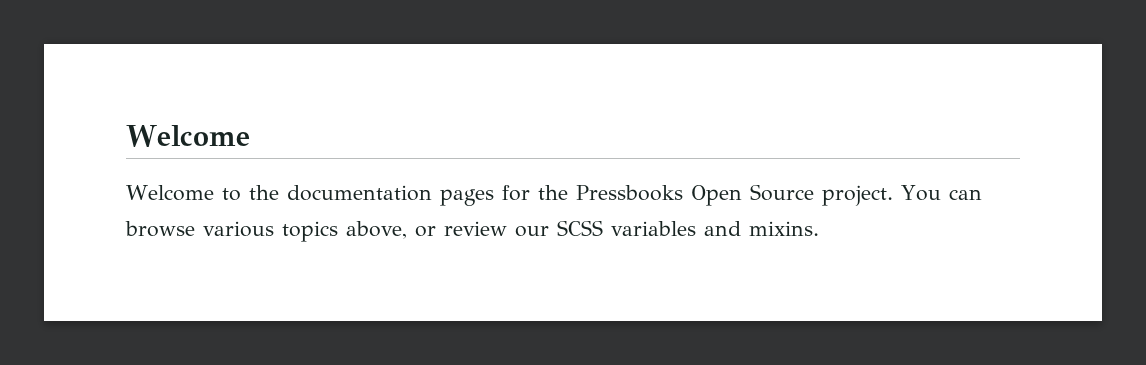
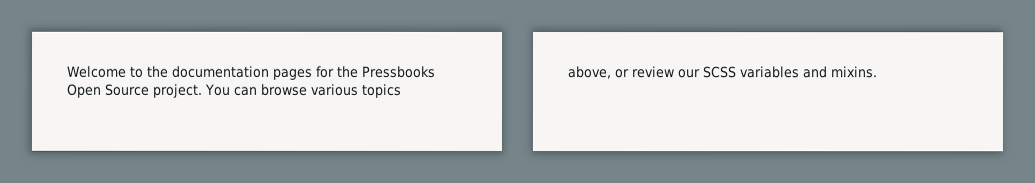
[126,125,250,147] [126,185,214,201] Welcome // Welcome -> [67,65,127,78] Welcome

